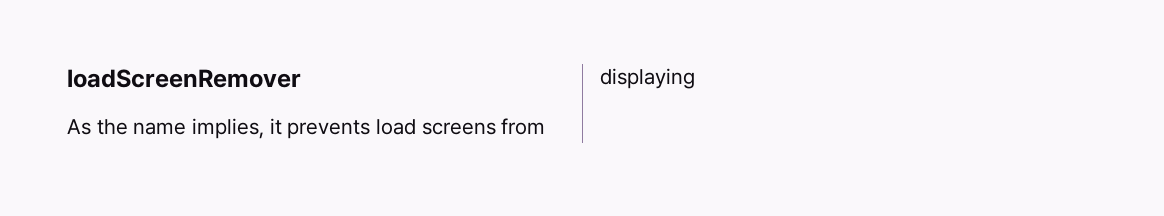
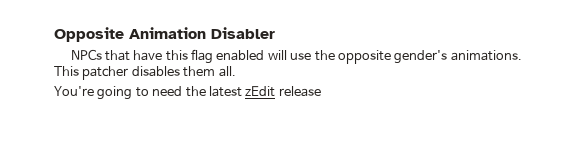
[67,69,301,88] [67,118,546,139] [600,68,695,89] loadScreenRemover // As the name implies, it prevents load screens from displaying -> [54,27,275,42] [70,49,522,64] [54,66,236,80] [54,86,321,100] Opposite Animation Disabler // NPCs that have this flag enabled will use the opposite gender's animations. This patcher disables them all. // You're going to need the latest zEdit release

